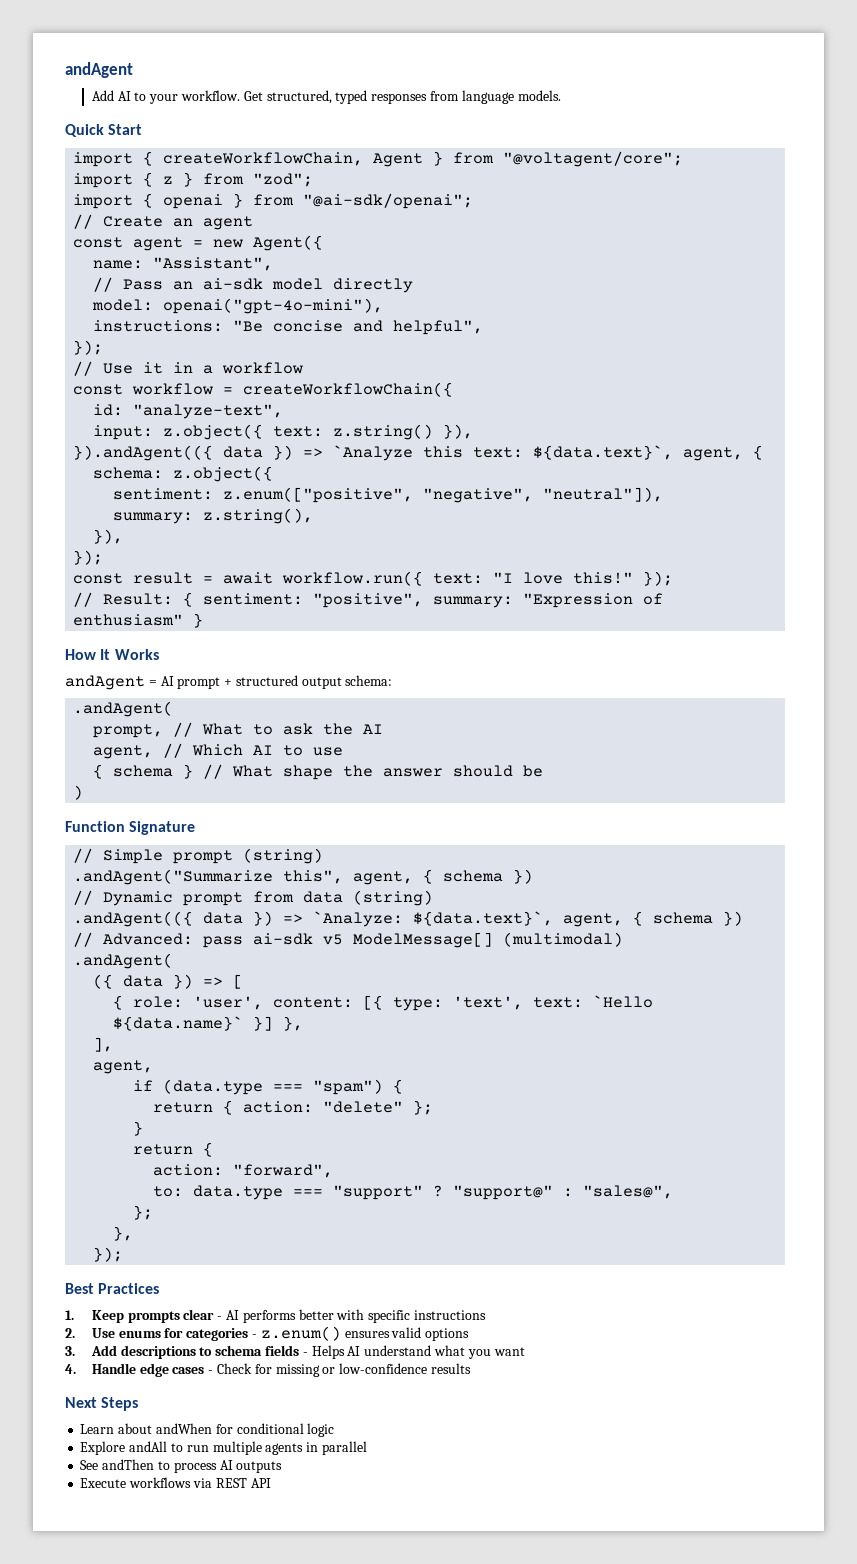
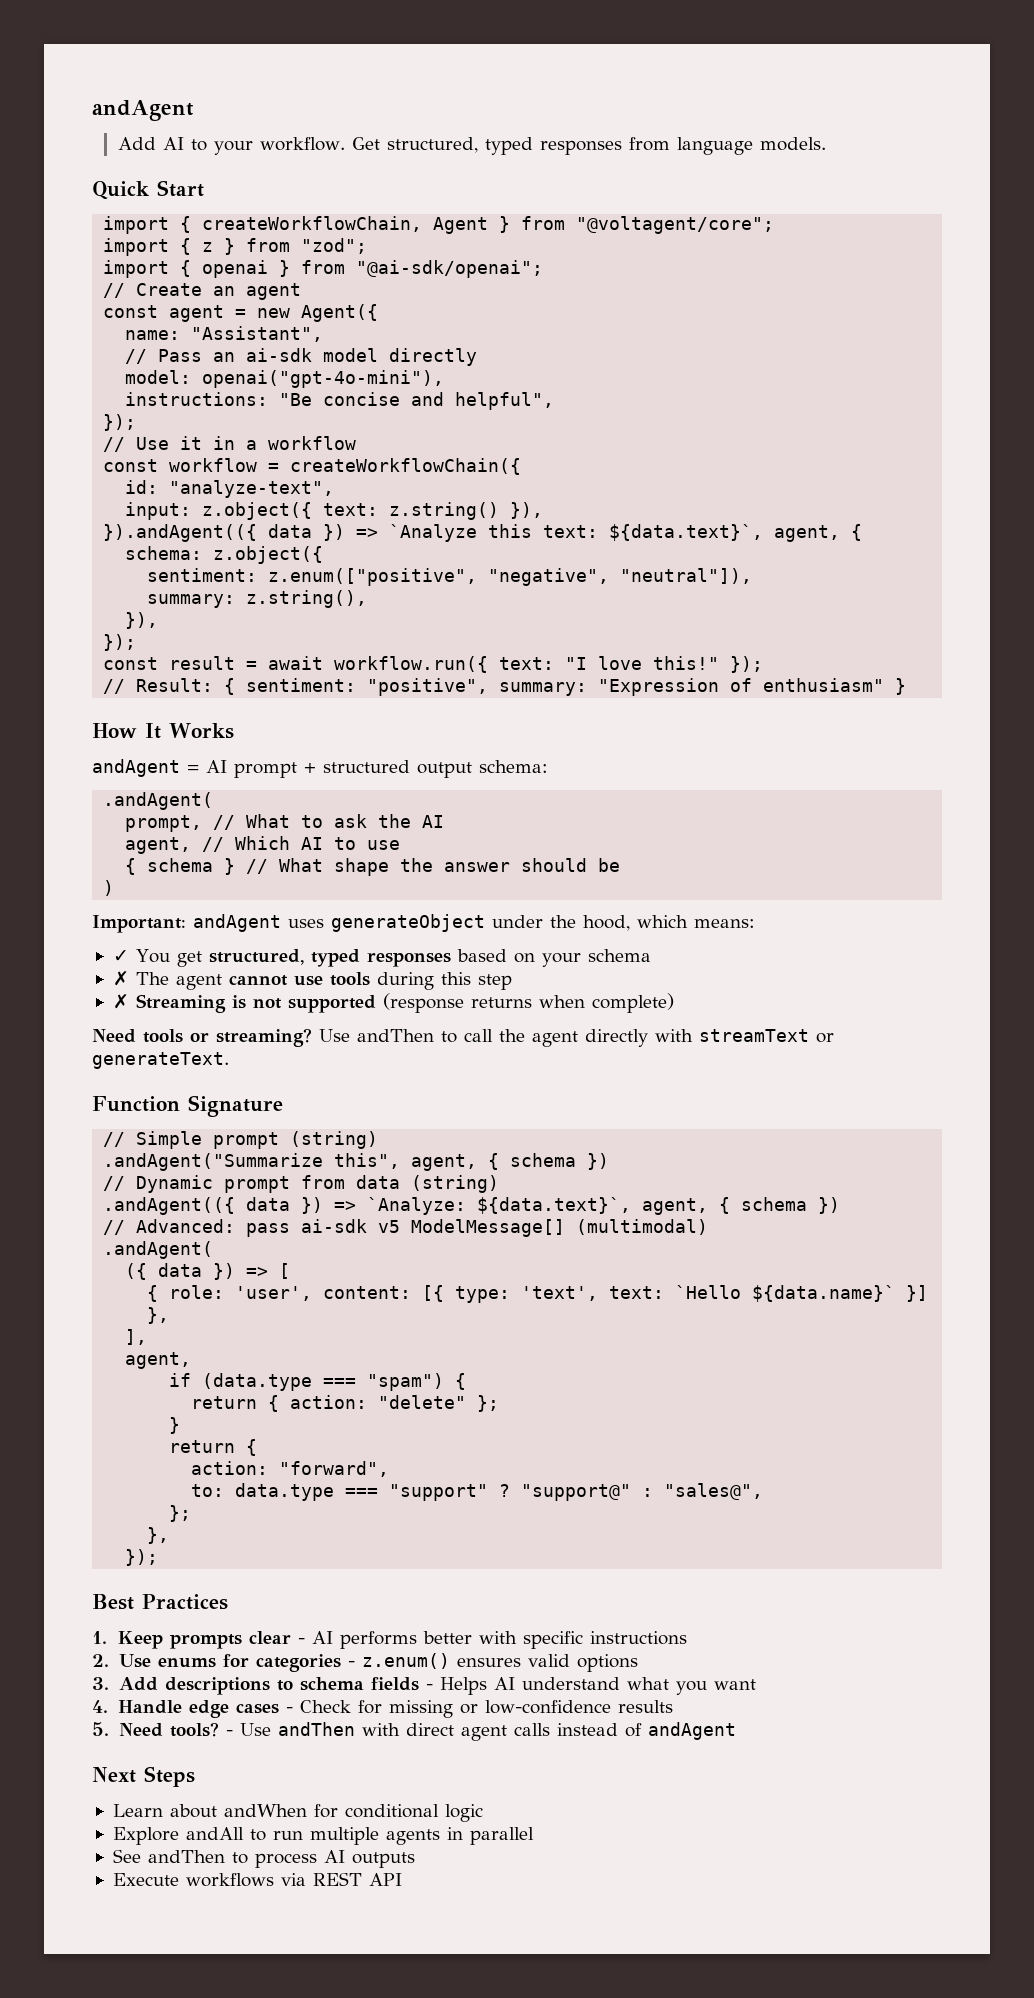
(84, 792) none -> [92,914,755,933] [112,949,651,967] [112,971,512,990] [112,993,674,1013] [92,1028,834,1047] [92,1052,229,1069] // Important: andAgent uses generateObject under the hood, which means: // ✓ You get structured, typed responses based on your schema // ✗ The agent cannot use tools during this step // ✗ Streaming is not supported (response returns when complete) // Need tools or streaming? Use andThen to call the agent directly with streamText or generateText.
(471, 1368) none -> [92,1722,736,1741] // 5. Need tools? - Use andThen with direct agent calls instead of andAgent

